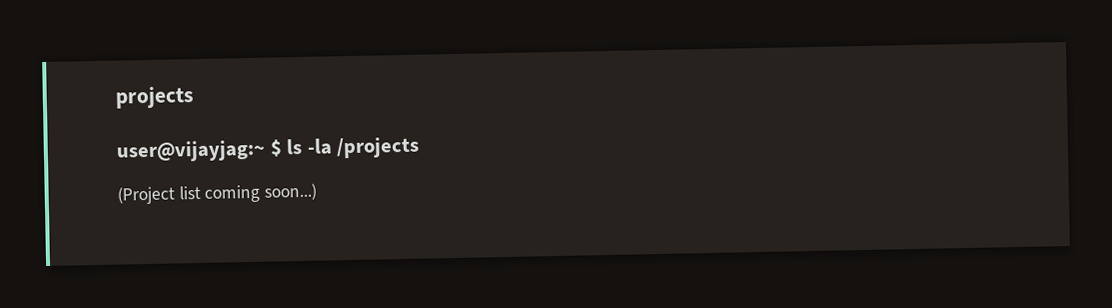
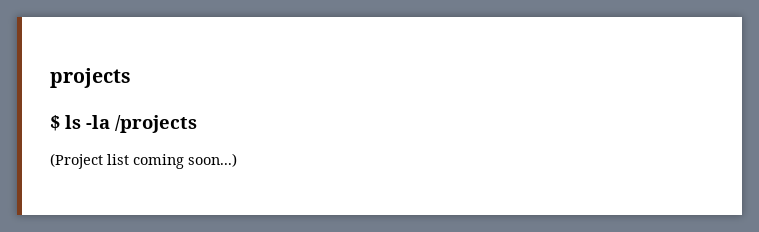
[116,139,266,163] user@vijayjag:~ -> (131, 78) none

